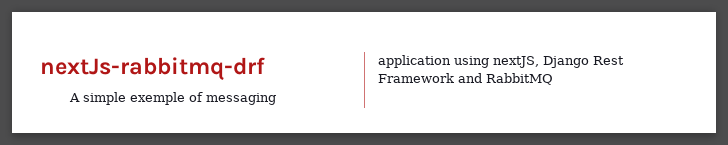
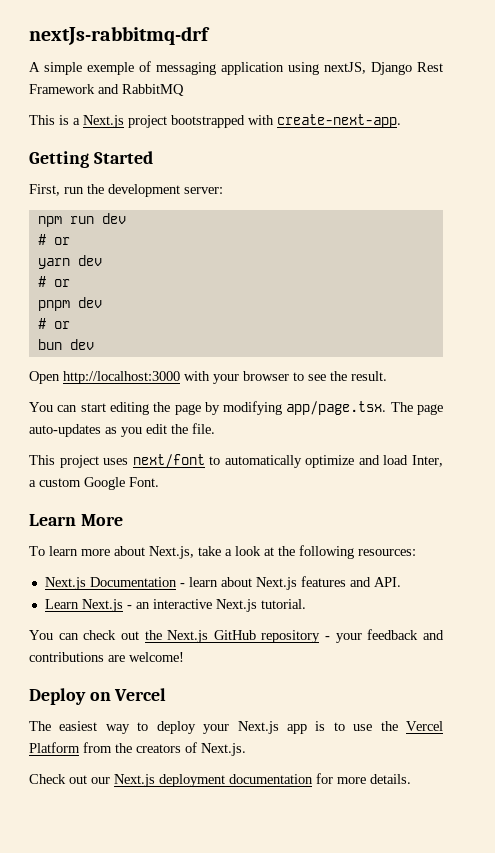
(553, 79) none -> [29,114,401,128] [29,151,153,168] [29,184,223,197] [37,213,126,227] [37,234,70,245] [37,255,102,269] [37,276,70,287] [37,297,102,311] [37,318,70,329] [37,339,94,350] [29,371,387,384] [29,401,444,415] [29,423,215,437] [29,454,443,468] [29,477,159,490] [29,514,123,526] [29,545,416,559] [44,576,401,590] [44,599,306,612] [29,629,444,643] [29,652,184,662] [29,688,167,705] [29,721,444,734] [29,742,246,756] [29,773,411,787] // This is a Next.js project bootstrapped with create-next-app. // Getting Started // First, run the development server: // npm run dev // # or // yarn dev // # or // pnpm dev // # or // bun dev // Open http://localhost:3000 with your browser to see the result. // You can start editing the page by modifying app/page.tsx. The page auto-updates as you edit the file. // This project uses next/font to automatically optimize and load Inter, a custom Google Font. // Learn More // To learn more about Next.js, take a look at the following resources: // Next.js Documentation - learn about Next.js features and API. // Learn Next.js - an interactive Next.js tutorial. // You can check out the Next.js GitHub repository - your feedback and contributions are welcome! // Deploy on Vercel // The easiest way to deploy your Next.js app is to use the Vercel Platform from the creators of Next.js. // Check out our Next.js deployment documentation for more details.

